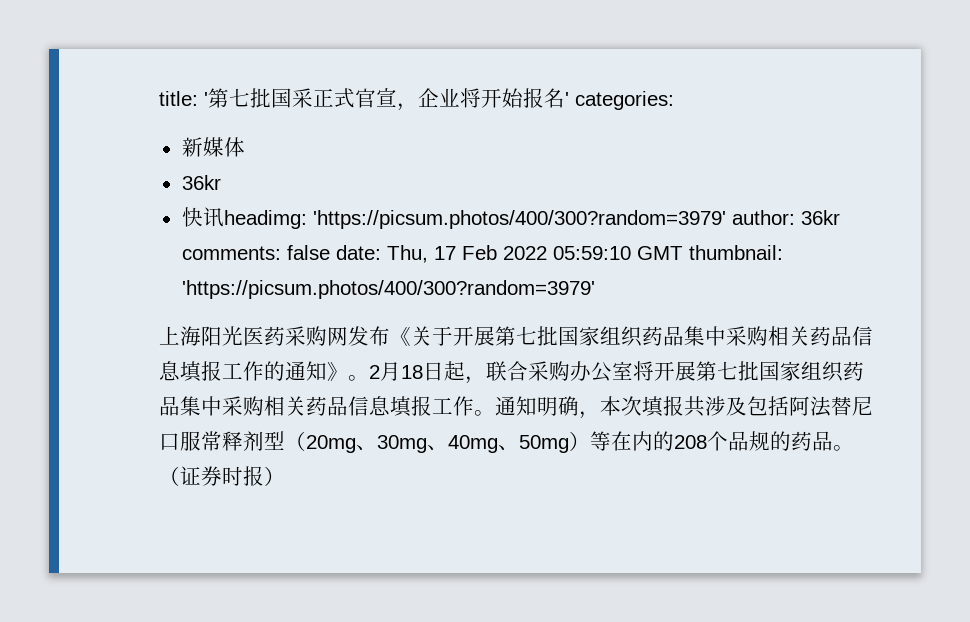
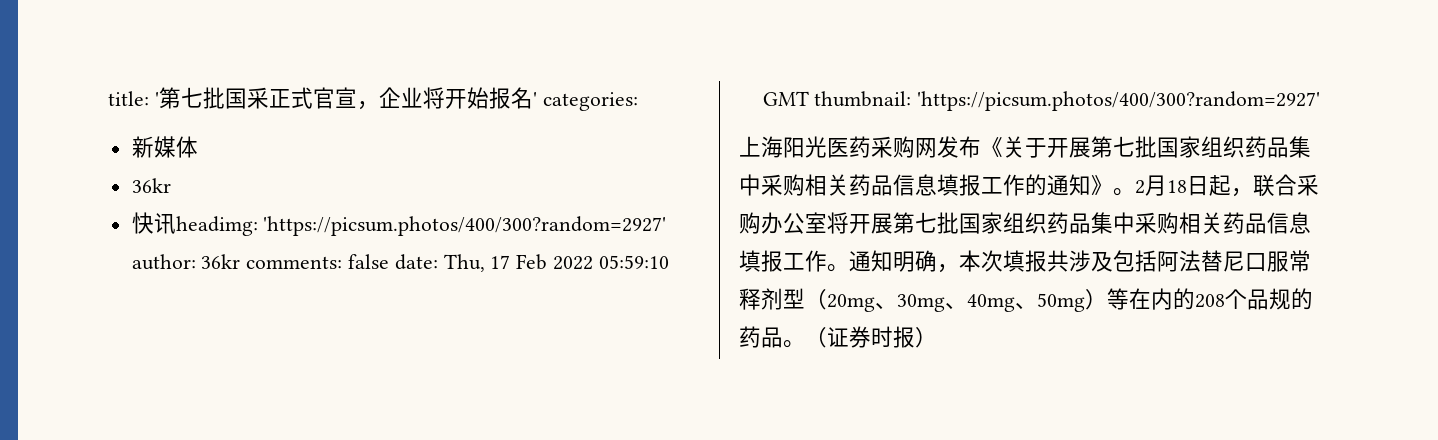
[312,210,726,229] 'https://picsum.photos/400/300?random=3979' -> [263,216,667,236] 'https://picsum.photos/400/300?random=2927'
[181,280,595,299] 'https://picsum.photos/400/300?random=3979' -> [917,91,1321,111] 'https://picsum.photos/400/300?random=2927'

